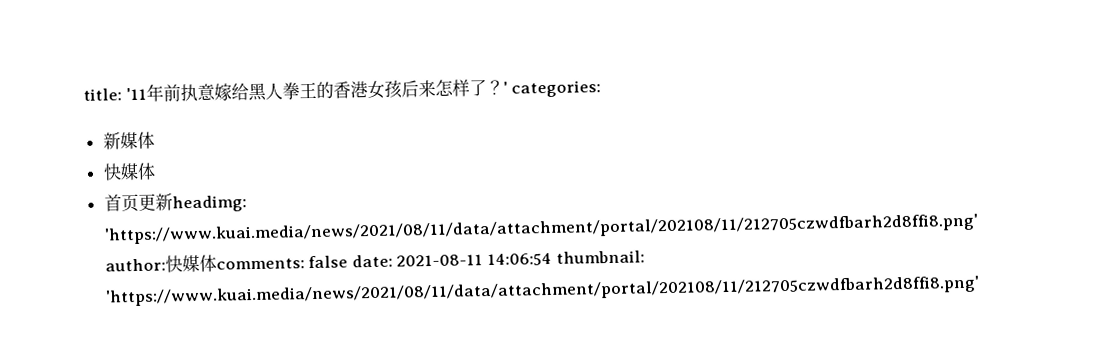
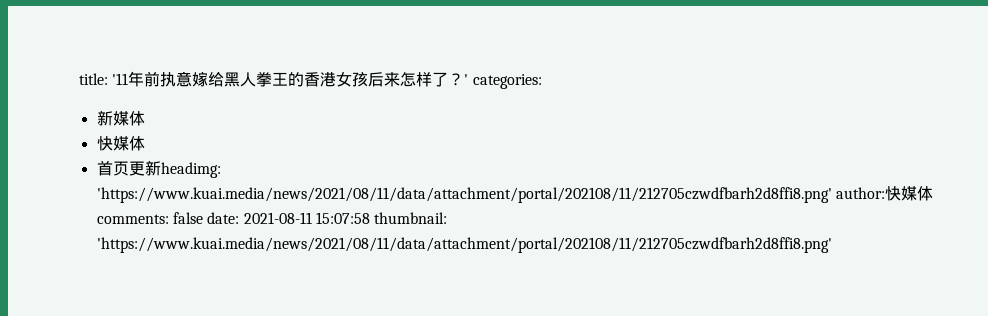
[487,252,553,267] 14:06:54 -> [315,212,370,224] 15:07:58

